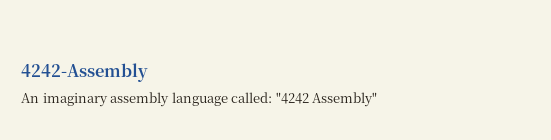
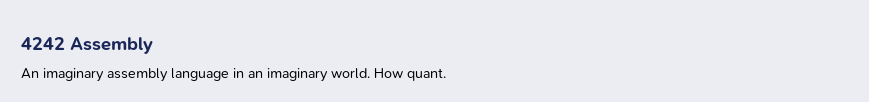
[21,63,148,82] 4242-Assembly -> [21,37,153,54] 4242 Assembly
[231,92,378,107] called: "4242 Assembly" -> [233,68,446,82] in an imaginary world. How quant.

